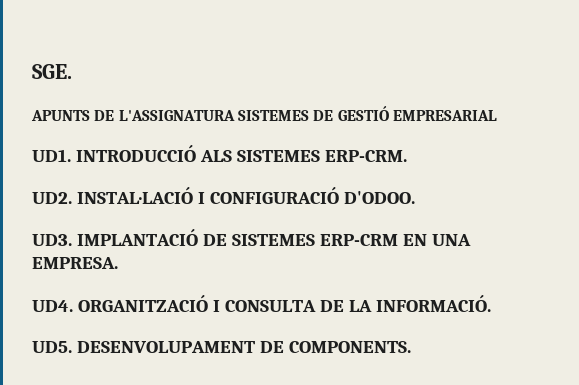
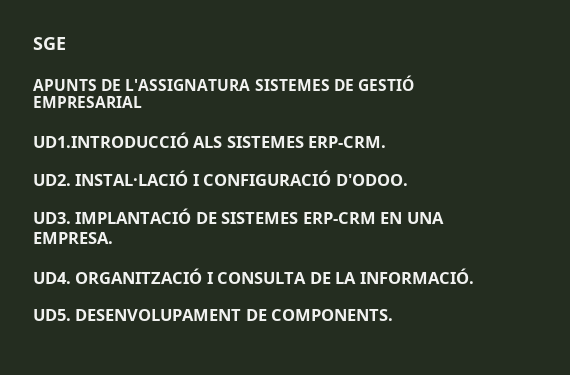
[32,64,72,79] SGE. -> [33,37,66,50] SGE
[32,145,196,162] UD1. INTRODUCCIÓ -> [33,132,189,148] UD1.INTRODUCCIÓ

